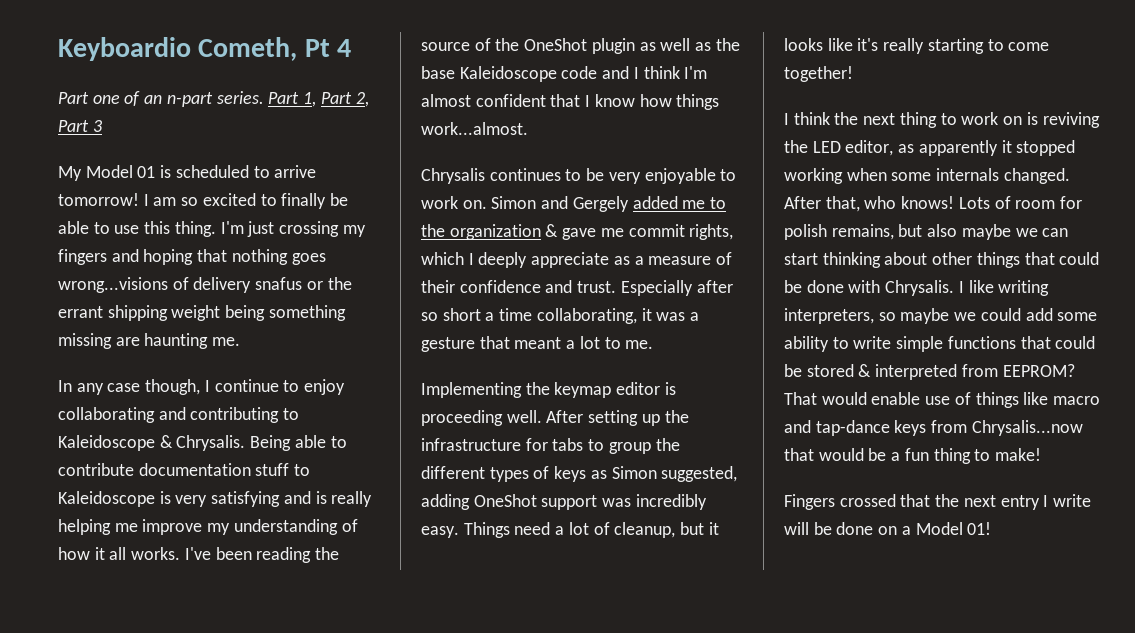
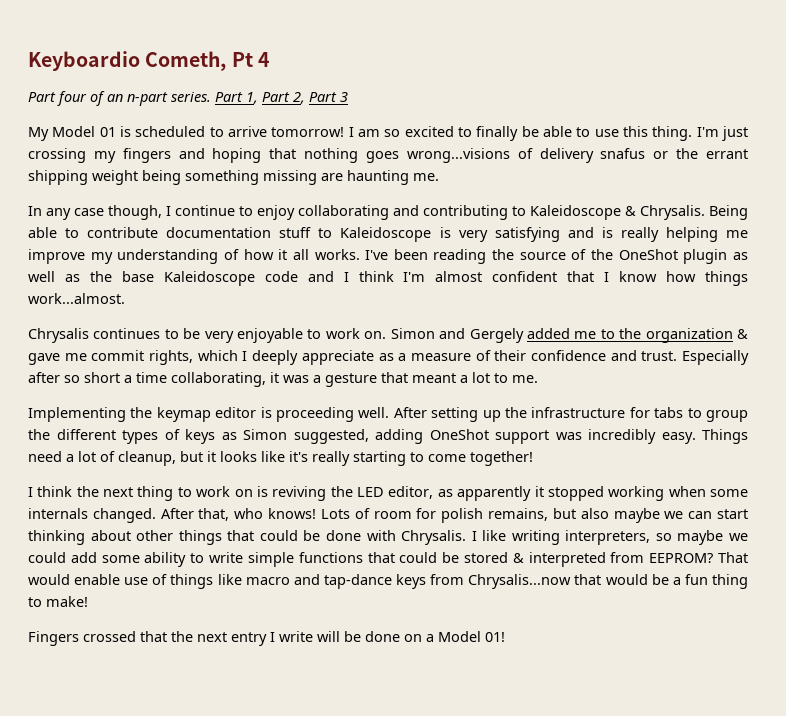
[92,95,120,104] one -> [57,91,87,106] four

